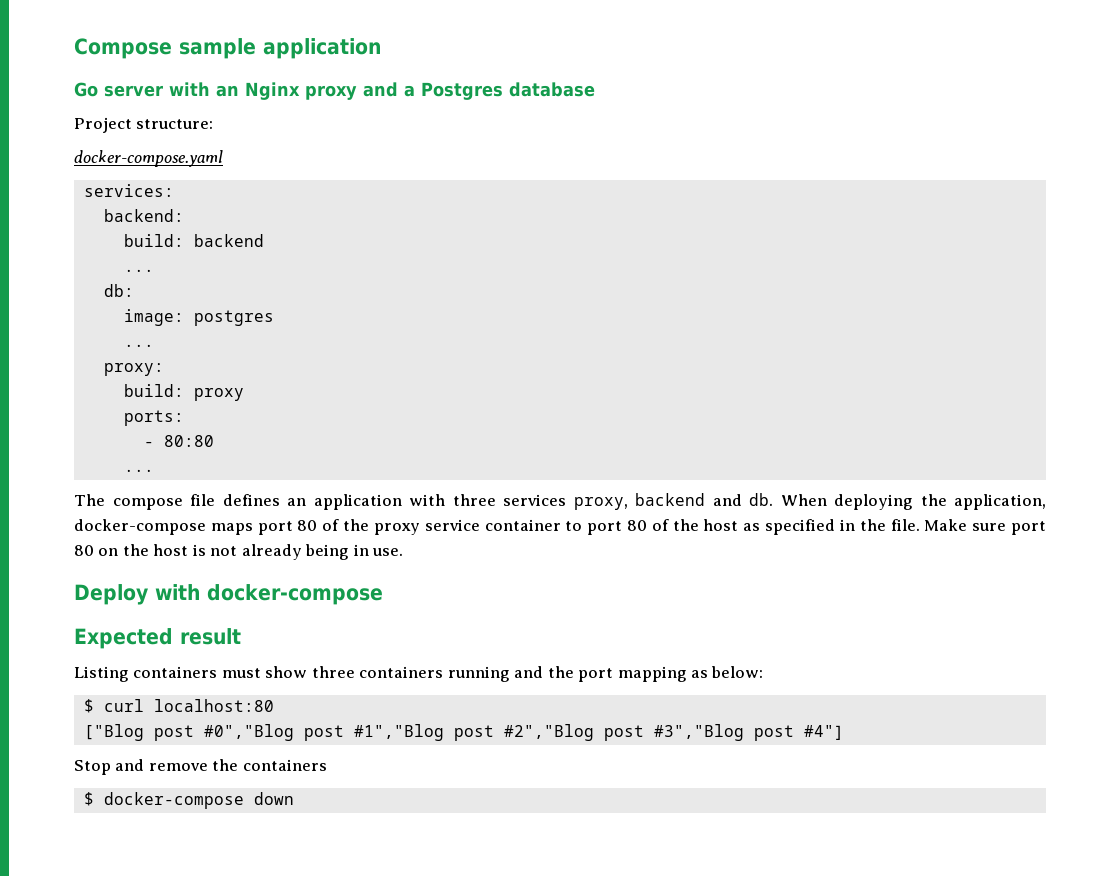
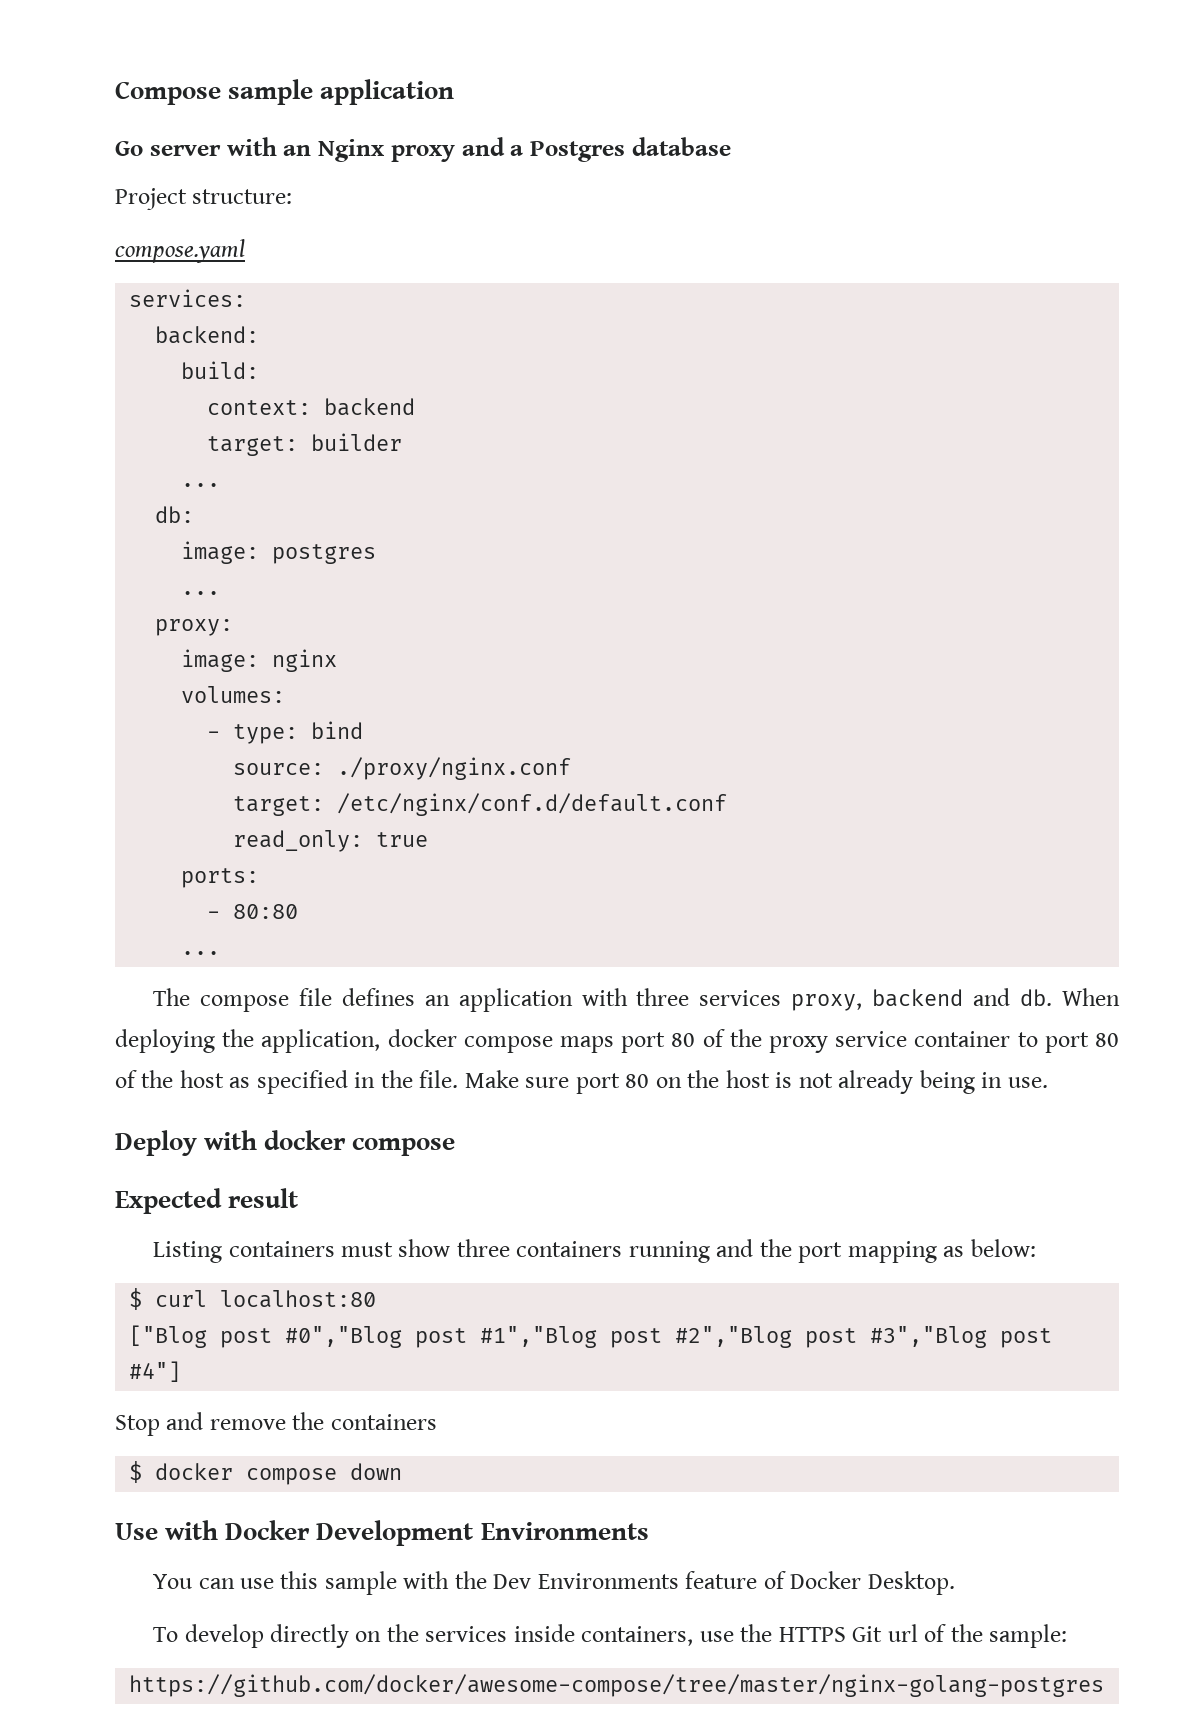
[74,150,223,167] docker-compose.yaml -> [115,239,245,263] compose.yaml
[193,234,264,247] backend -> [207,398,416,416] [207,433,403,456] // context: backend // target: builder
[123,384,244,401] build: proxy -> [181,649,338,672] [181,686,286,703] [207,721,364,744] [233,757,572,780] [233,793,728,816] [233,830,429,852] image: nginx // volumes: // - type: bind // source: ./proxy/nginx.conf // target: /etc/nginx/conf.d/default.conf // read_only: true
[74,519,206,535] docker-compose -> [387,1029,553,1053] docker compose
[207,584,383,605] docker-compose -> [264,1130,456,1156] docker compose
[103,792,244,809] docker-compose -> [155,1463,338,1485] docker compose
(294, 798) none -> [115,1520,649,1546] [153,1571,955,1595] [153,1624,1068,1648] [129,1674,1105,1697] // Use with Docker Development Environments // You can use this sample with the Dev Environments feature of Docker Desktop. // To develop directly on the services inside containers, use the HTTPS Git url of the sample: // https://github.com/docker/awesome-compose/tree/master/nginx-golang-postgres

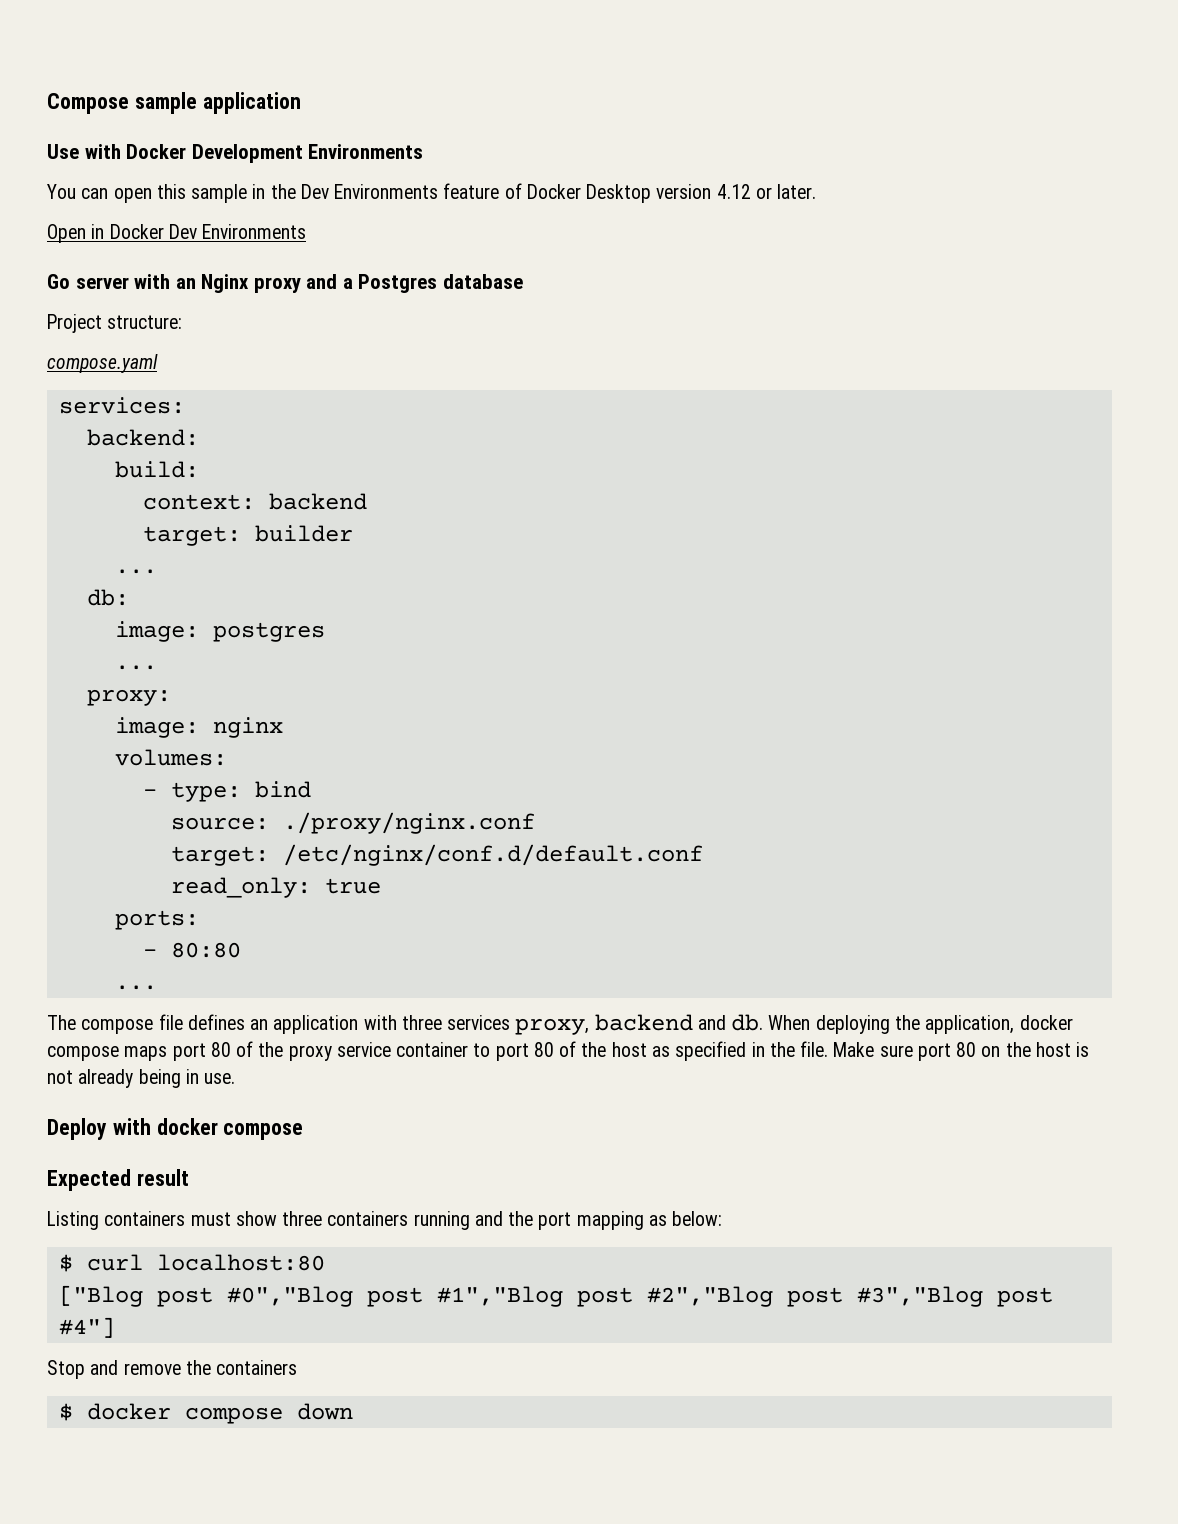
(455, 92) none -> [47,144,424,163] [47,183,817,203] [47,224,307,243] // Use with Docker Development Environments // You can open this sample in the Dev Environments feature of Docker Desktop version 4.12 or later. // Open in Docker Dev Environments
[115,1520,649,1546] [153,1571,955,1595] [153,1624,1068,1648] [129,1674,1105,1697] // Use with Docker Development Environments // You can use this sample with the Dev Environments feature of Docker Desktop. // To develop directly on the services inside containers, use the HTTPS Git url of the sample: // https://github.com/docker/awesome-compose/tree/master/nginx-golang-postgres -> (353, 1411) none

